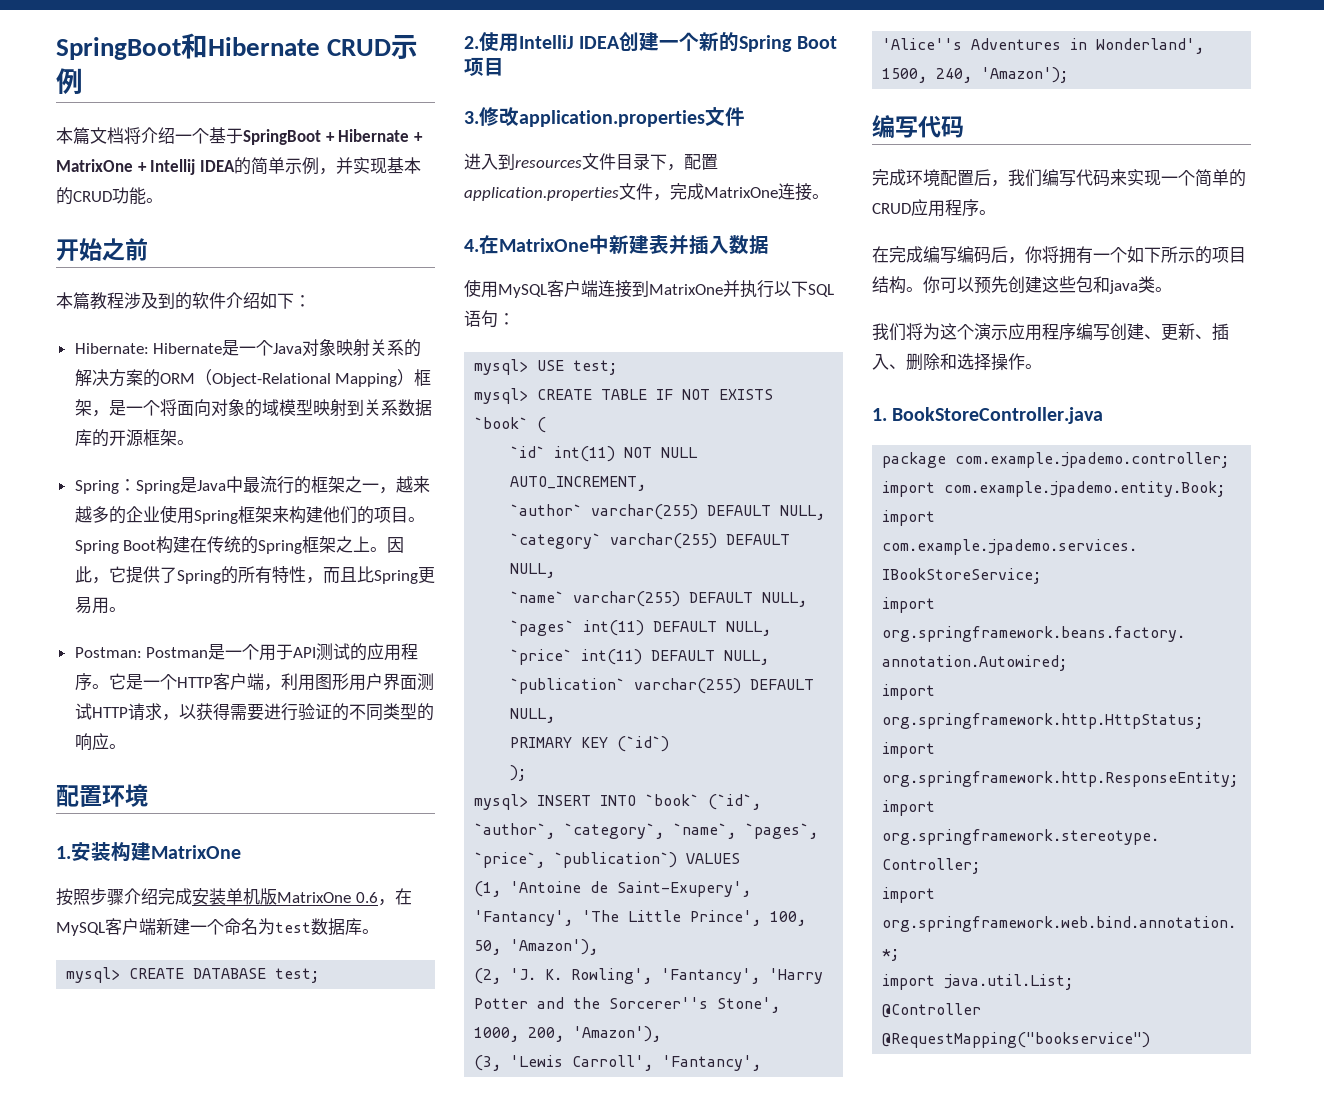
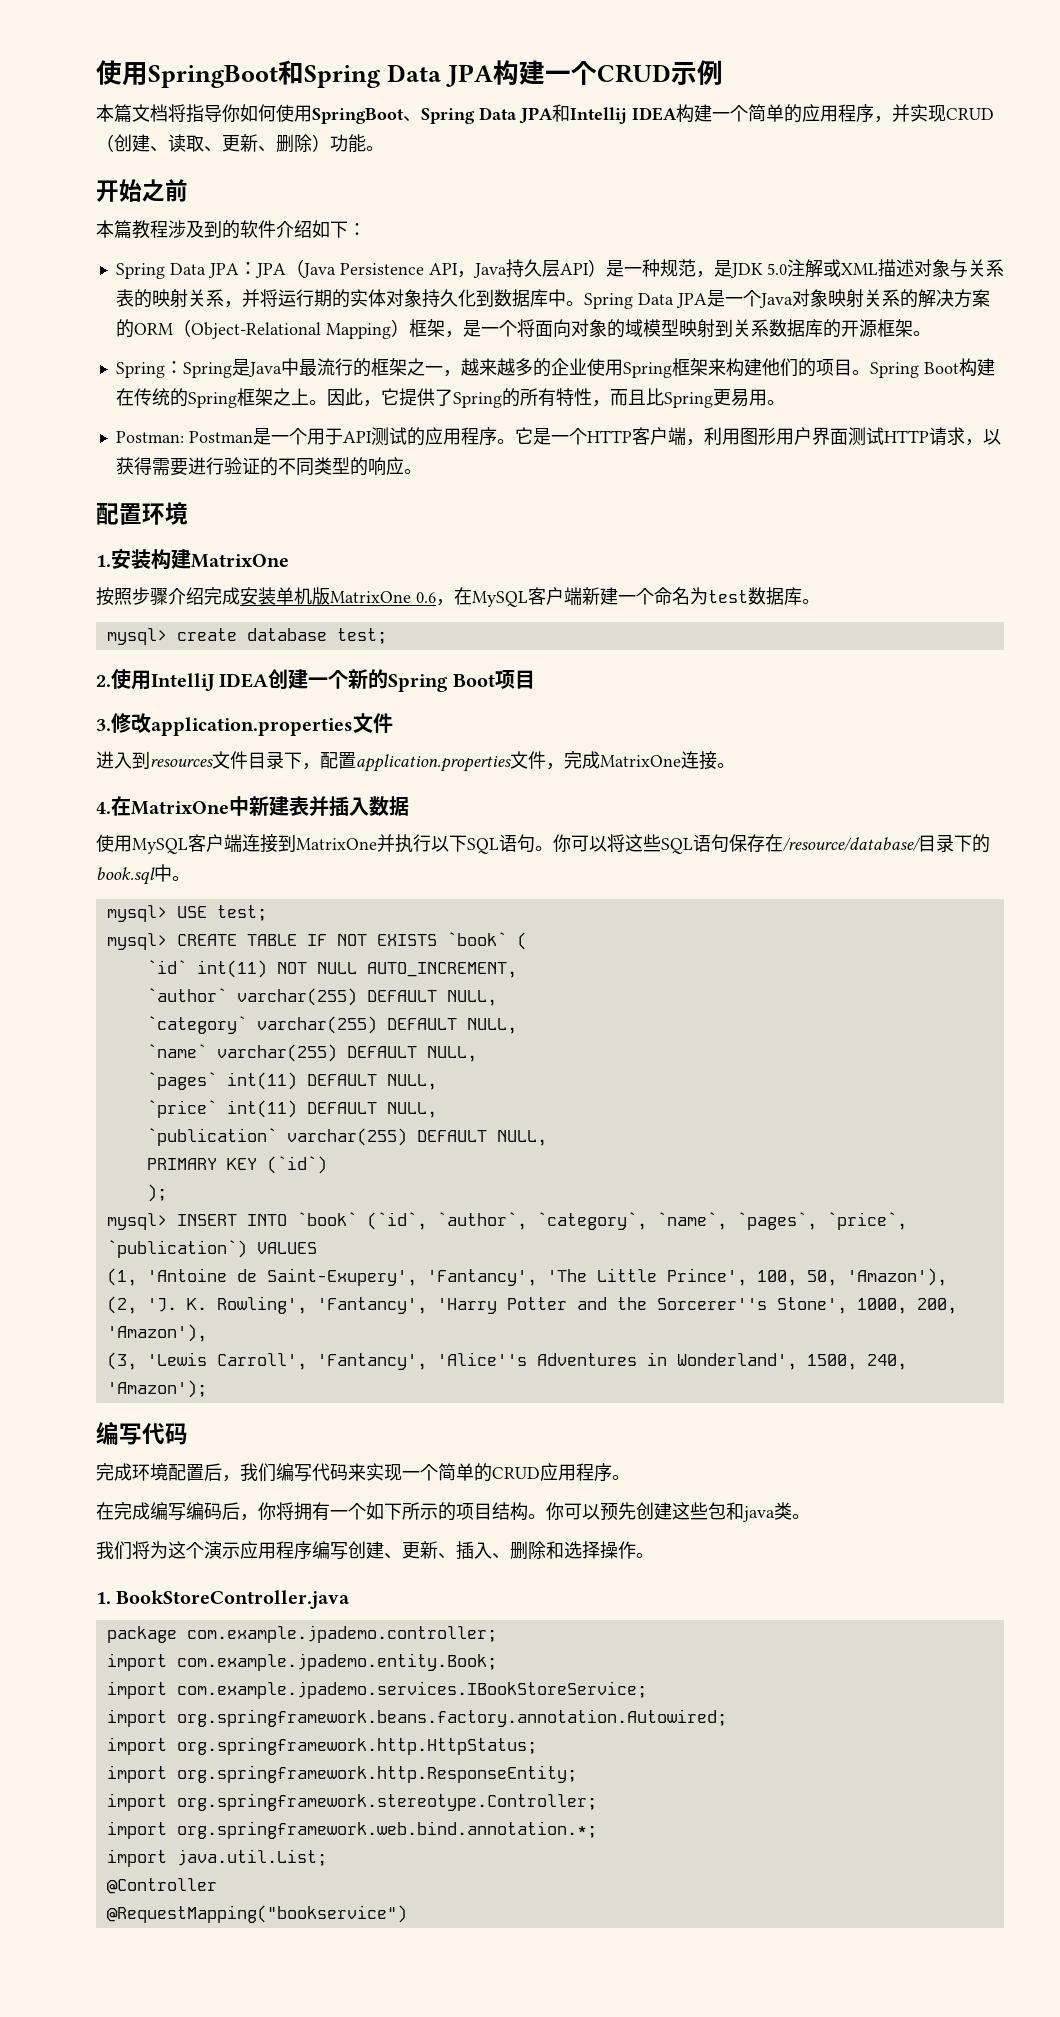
[56,33,320,60] SpringBoot和Hibernate -> [96,60,597,88] 使用SpringBoot和Spring Data JPA构建一个
[141,127,423,145] [56,157,421,175] [56,187,112,205] 介绍一个基于SpringBoot + Hibernate + MatrixOne + Intellij IDEA的简单示例，并实现基本的CRUD -> [186,104,994,124] [96,134,330,153] 指导你如何使用SpringBoot、Spring Data JPA和Intellij IDEA构建一个简单的应用程序，并实现CRUD（创建、读取、更新、删除）
[74,343,223,354] Hibernate: Hibernate -> [115,259,1004,279] [115,289,707,309] Spring Data JPA：JPA（Java Persistence API，Java持久层API）是一种规范，是JDK 5.0注解或XML描述对象与关系表的映射关系，并将运行期的实体对象持久化到数据库中。Spring Data JPA
[129,968,267,979] CREATE DATABASE -> [176,628,327,641] create database
[498,313,515,325] ： -> [535,834,990,854] [96,864,190,885] 。你可以将这些SQL语句保存在/resource/database/目录下的book.sql中。

